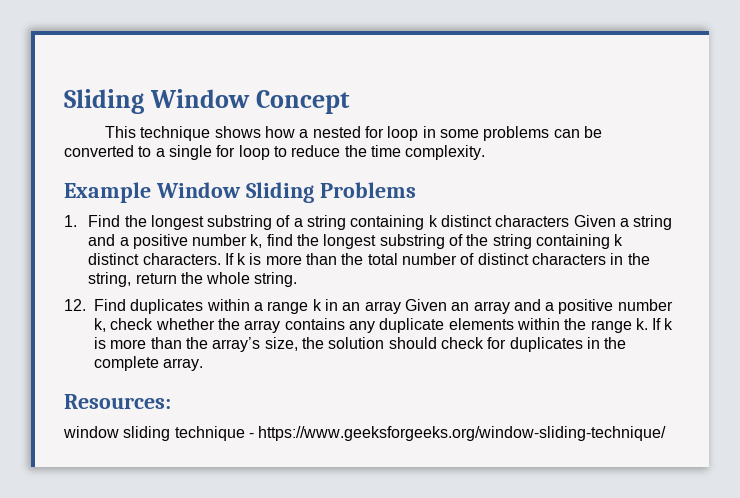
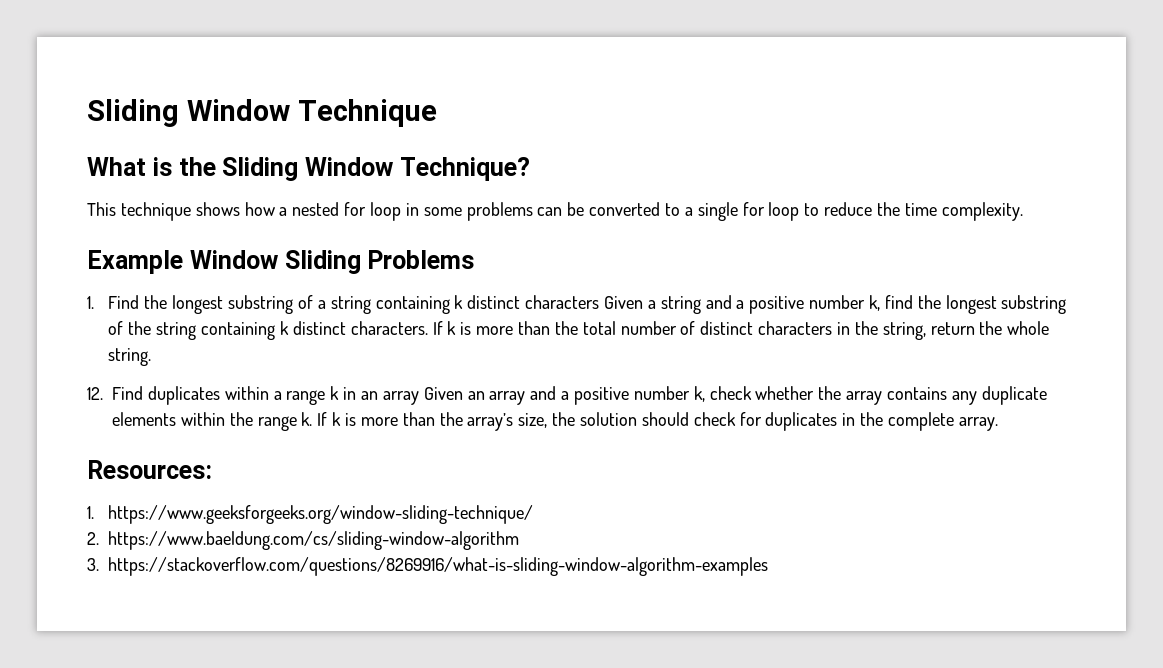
[64,89,350,114] Sliding Window Concept -> [87,99,437,127] [87,157,530,181] Sliding Window Technique // What is the Sliding Window Technique?
[63,426,667,441] window sliding technique - https://www.geeksforgeeks.org/window-sliding-technique/ -> [87,505,534,524] [87,531,520,550] [87,557,769,576] 1. https://www.geeksforgeeks.org/window-sliding-technique/ // 2. https://www.baeldung.com/cs/sliding-window-algorithm // 3. https://stackoverflow.com/questions/8269916/what-is-sliding-window-algorithm-examples

